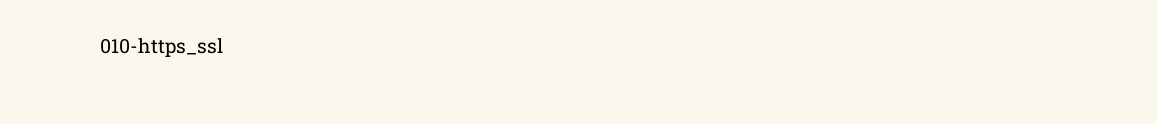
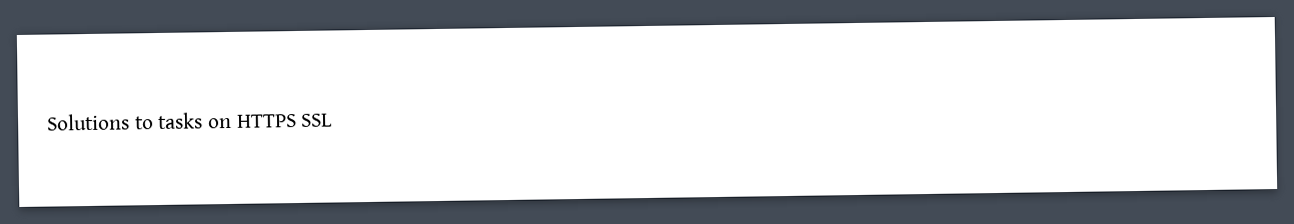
[100,38,223,57] 010-https_ssl -> [46,112,333,131] Solutions to tasks on HTTPS SSL

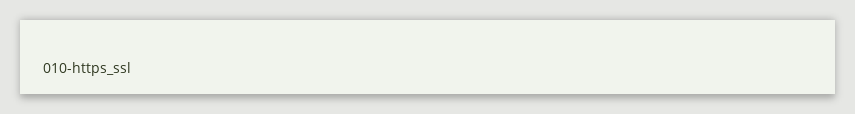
[46,112,333,131] Solutions to tasks on HTTPS SSL -> [43,62,131,76] 010-https_ssl

